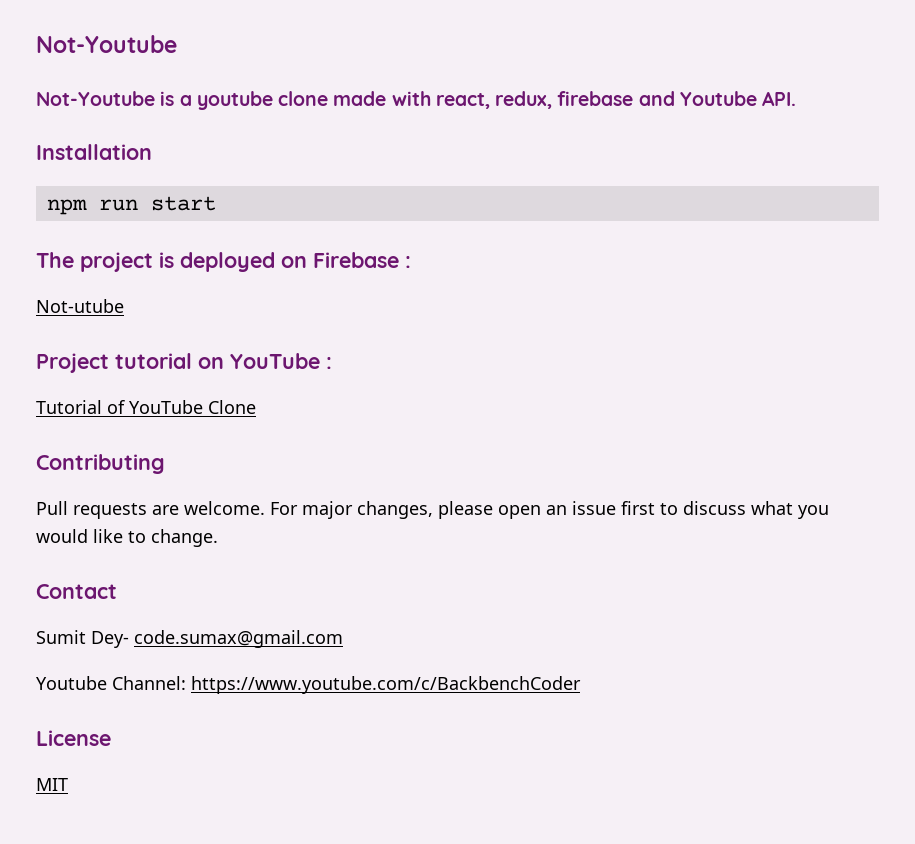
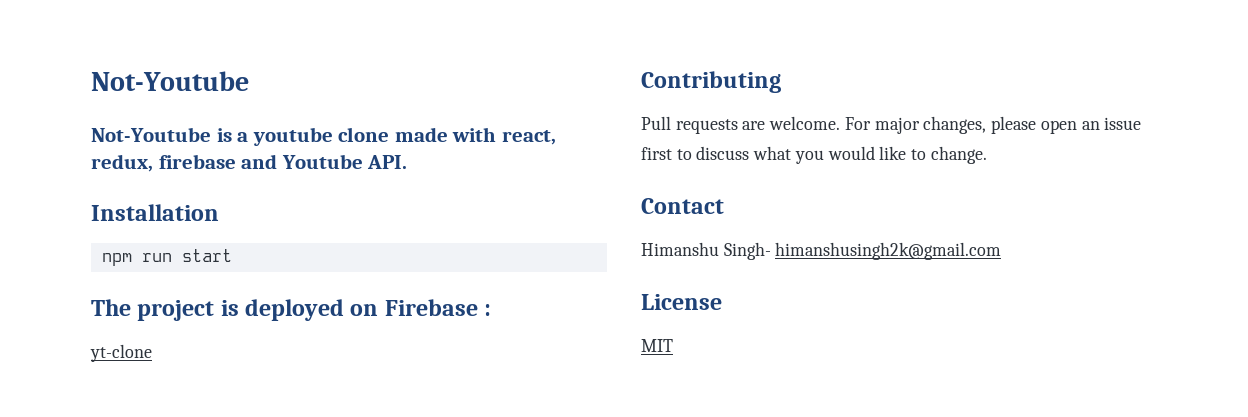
[36,299,124,313] [36,353,332,373] [36,400,256,414] Not-utube // Project tutorial on YouTube : // Tutorial of YouTube Clone -> [90,344,152,362] yt-clone
[36,630,343,648] [36,676,581,694] Sumit Dey- code.sumax@gmail.com // Youtube Channel: https://www.youtube.com/c/BackbenchCoder -> [641,242,1002,260] Himanshu Singh- himanshusingh2k@gmail.com

